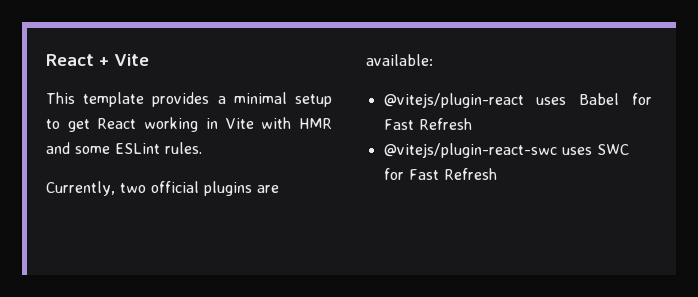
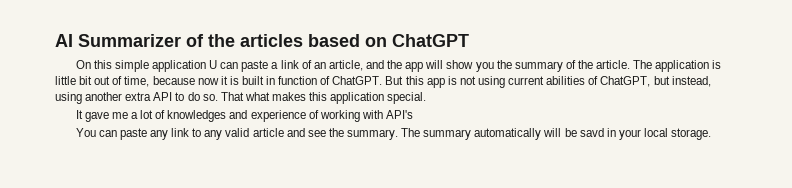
[46,54,149,66] [46,92,332,107] [46,117,332,132] [46,142,202,154] [46,181,279,196] [366,54,433,66] [383,93,652,108] [383,118,472,130] [383,143,629,158] [383,168,497,180] React + Vite // This template provides a minimal setup to get React working in Vite with HMR and some ESLint rules. // Currently, two official plugins are available: // @vitejs/plugin-react uses Babel for Fast Refresh // @vitejs/plugin-react-swc uses SWC for Fast Refresh -> [55,34,469,47] [75,60,722,72] [55,76,711,88] [55,92,427,104] [75,110,414,122] [75,128,712,140] AI Summarizer of the articles based on ChatGPT // On this simple application U can paste a link of an article, and the app will show you the summary of the article. The application is little bit out of time, because now it is built in function of ChatGPT. But this app is not using current abilities of ChatGPT, but instead, using another extra API to do so. That what makes this application special. // It gave me a lot of knowledges and experience of working with API's // You can paste any link to any valid article and see the summary. The summary automatically will be savd in your local storage.

